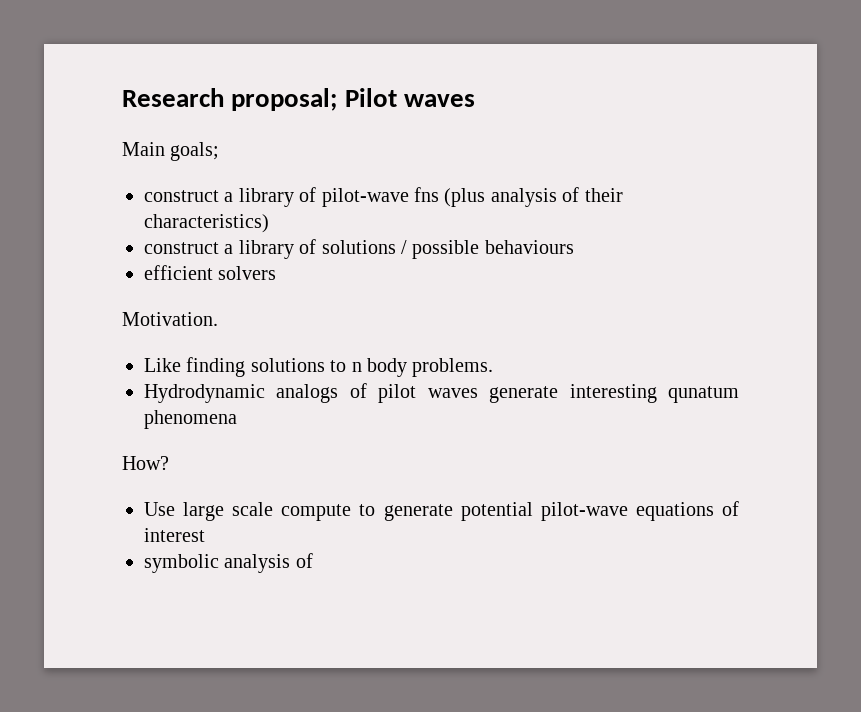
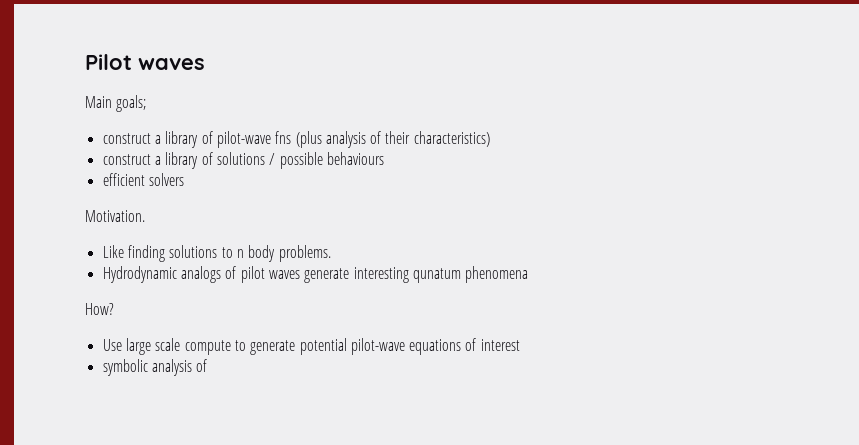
[122,88,338,111] Research proposal; -> (85, 62) none

